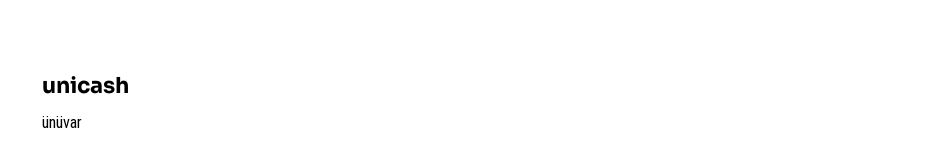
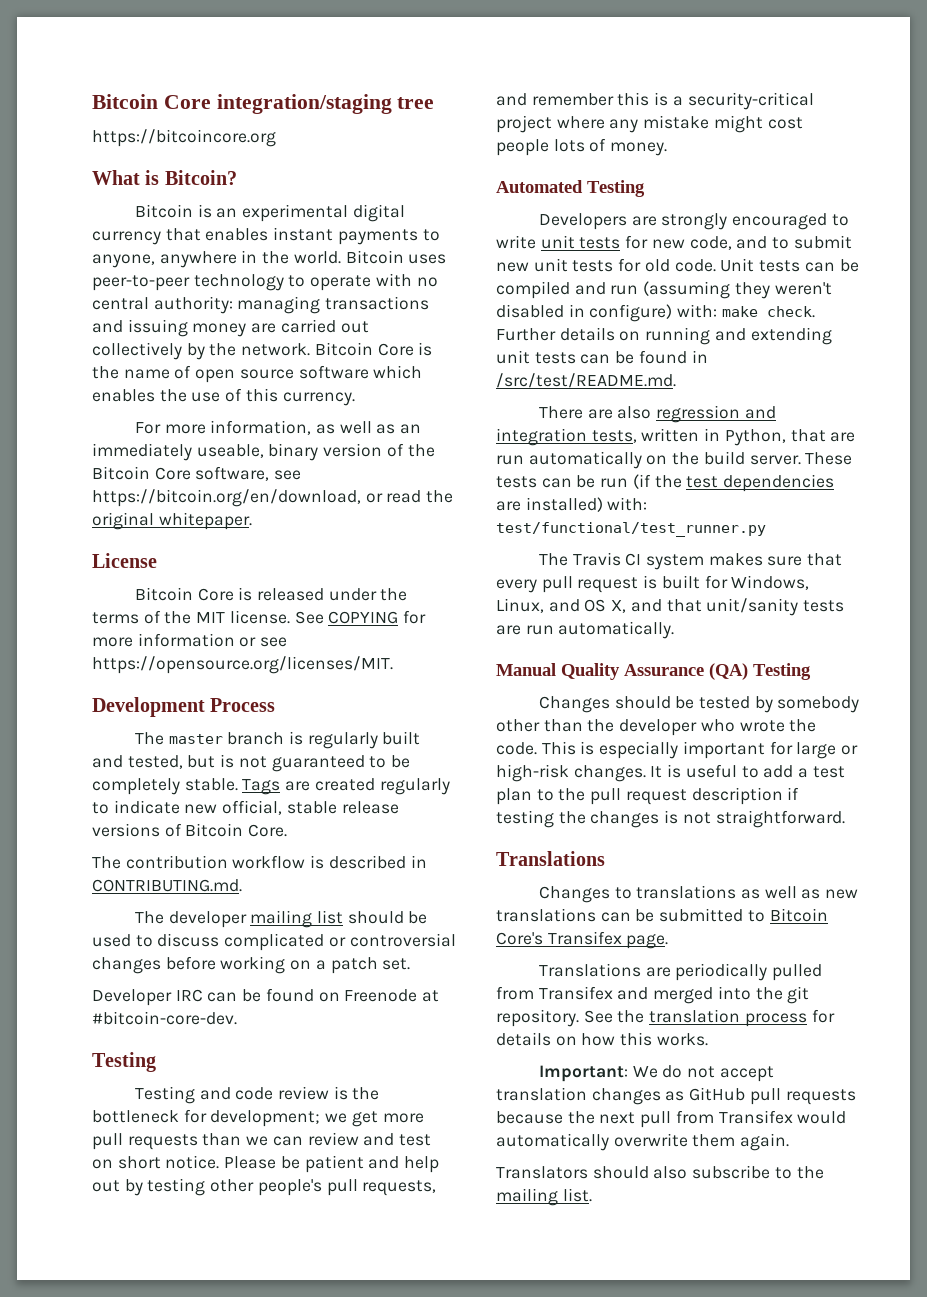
[42,76,129,94] [42,116,82,128] unicash // ünüvar -> [92,94,435,114] [92,129,276,147] [92,170,237,185] [134,204,405,222] [92,227,440,245] [92,250,447,268] [92,273,438,291] [92,296,430,314] [92,319,369,337] [92,342,433,360] [92,365,423,383] [92,388,355,406] [134,420,422,435] [92,443,435,461] [92,466,302,481] [92,489,454,507] [92,512,252,530] [92,553,157,568] [134,587,408,601] [92,610,427,624] [92,633,288,647] [92,656,393,674] [92,697,276,717] [134,731,421,749] [92,754,411,772] [92,778,450,795] [92,800,399,815] [92,823,288,837] [92,855,427,869] [92,879,242,892] [134,910,428,928] [92,933,456,951] [92,956,411,974] [92,988,440,1006] [92,1011,237,1025] [92,1052,156,1072] [134,1086,380,1104] [92,1109,424,1127] [92,1132,432,1150] [92,1155,440,1173] [92,1178,437,1196] [496,92,814,110] [496,115,803,133] [496,138,668,156] [496,180,645,197] [538,213,849,230] [496,235,852,250] [496,258,859,272] [496,281,832,299] [496,304,815,322] [496,327,832,345] [496,350,708,364] [496,373,676,388] [538,405,776,423] [496,428,856,446] [496,451,853,469] [496,474,835,492] [496,497,648,512] [496,522,766,537] [538,552,843,570] [496,575,810,593] [496,598,845,616] [496,621,675,639] [496,663,811,680] [538,696,860,713] [496,719,817,736] [496,741,859,759] [496,764,845,782] [496,787,800,805] [496,810,845,828] [496,851,605,866] [538,885,859,903] [496,908,828,922] [496,931,669,949] [538,963,822,981] [496,986,810,1004] [496,1009,835,1027] [496,1032,708,1046] [538,1065,774,1082] [496,1087,856,1105] [496,1110,847,1128] [496,1133,790,1151] [496,1165,824,1179] [496,1188,592,1206] Bitcoin Core integration/staging tree // https://bitcoincore.org // What is Bitcoin? // Bitcoin is an experimental digital currency that enables instant payments to anyone, anywhere in the world. Bitcoin uses peer-to-peer technology to operate with no central authority: managing transactions and issuing money are carried out collectively by the network. Bitcoin Core is the name of open source software which enables the use of this currency. // For more information, as well as an immediately useable, binary version of the Bitcoin Core software, see https://bitcoin.org/en/download, or read the original whitepaper. // License // Bitcoin Core is released under the terms of the MIT license. See COPYING for more information or see https://opensource.org/licenses/MIT. // Development Process // The master branch is regularly built and tested, but is not guaranteed to be completely stable. Tags are created regularly to indicate new official, stable release versions of Bitcoin Core. // The contribution workflow is described in CONTRIBUTING.md. // The developer mailing list should be used to discuss complicated or controversial changes before working on a patch set. // Developer IRC can be found on Freenode at #bitcoin-core-dev. // Testing // Testing and code review is the bottleneck for development; we get more pull requests than we can review and test on short notice. Please be patient and help out by testing other people's pull requests, and remember this is a security-critical project where any mistake might cost people lots of money. // Automated Testing // Developers are strongly encouraged to write unit tests for new code, and to submit new unit tests for old code. Unit tests can be compiled and run (assuming they weren't disabled in configure) with: make check. Further details on running and extending unit tests can be found in /src/test/README.md. // There are also regression and integration tests, written in Python, that are run automatically on the build server. These tests can be run (if the test dependencies are installed) with: test/functional/test_runner.py // The Travis CI system makes sure that every pull request is built for Windows, Linux, and OS X, and that unit/sanity tests are run automatically. // Manual Quality Assurance (QA) Testing // Changes should be tested by somebody other than the developer who wrote the code. This is especially important for large or high-risk changes. It is useful to add a test plan to the pull request description if testing the changes is not straightforward. // Translations // Changes to translations as well as new translations can be submitted to Bitcoin Core's Transifex page. // Translations are periodically pulled from Transifex and merged into the git repository. See the translation process for details on how this works. // Important: We do not accept translation changes as GitHub pull requests because the next pull from Transifex would automatically overwrite them again. // Translators should also subscribe to the mailing list.

